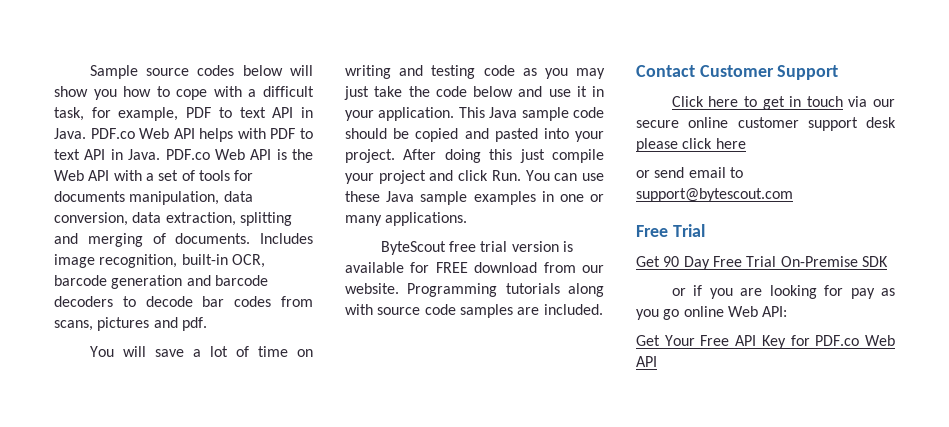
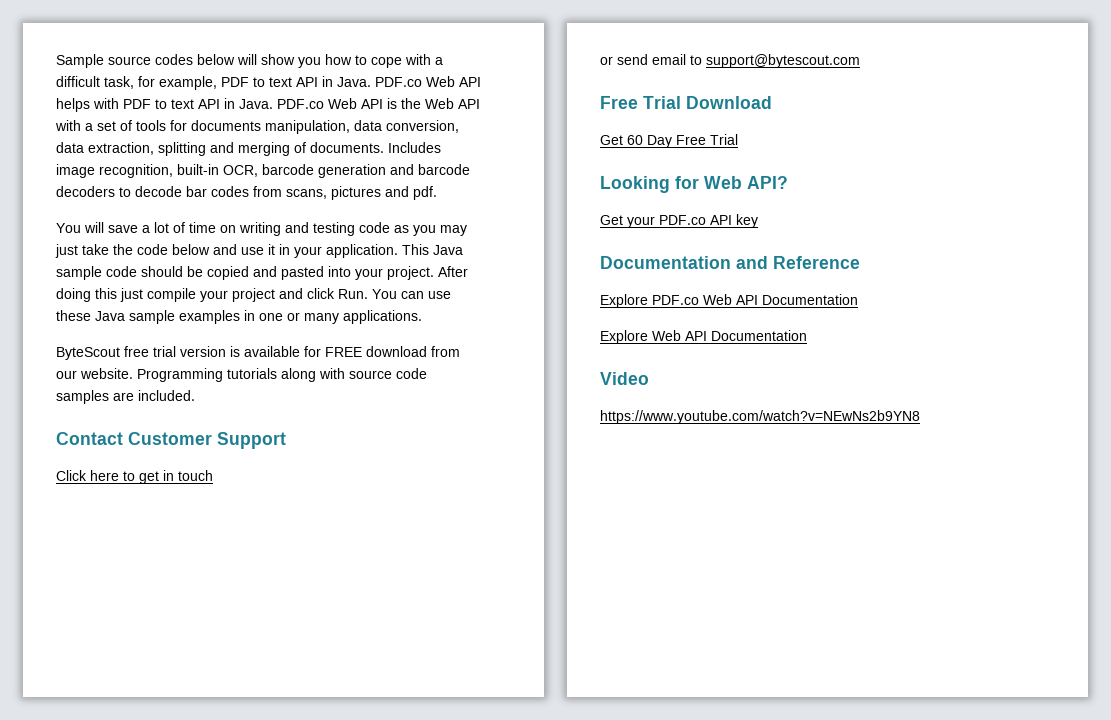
[848,96,895,107] [636,117,896,131] [636,138,746,152] via our secure online customer support desk please click here -> (213, 475) none
[636,256,680,267] // Get 90 -> [686,96,772,109] [600,135,643,145] Download // Get 60
[780,256,888,267] [671,285,895,299] [636,306,788,320] [636,335,895,349] [636,356,657,367] On-Premise SDK // or if you are looking for pay as you go online Web API: // Get Your Free API Key for PDF.co Web API -> [600,176,788,193] [600,214,758,228] [600,256,860,269] [600,294,858,308] [600,330,807,344] [600,372,649,385] [600,410,920,424] // Looking for Web API? // Get your PDF.co API key // Documentation and Reference // Explore PDF.co Web API Documentation // Explore Web API Documentation // Video // https://www.youtube.com/watch?v=NEwNs2b9YN8

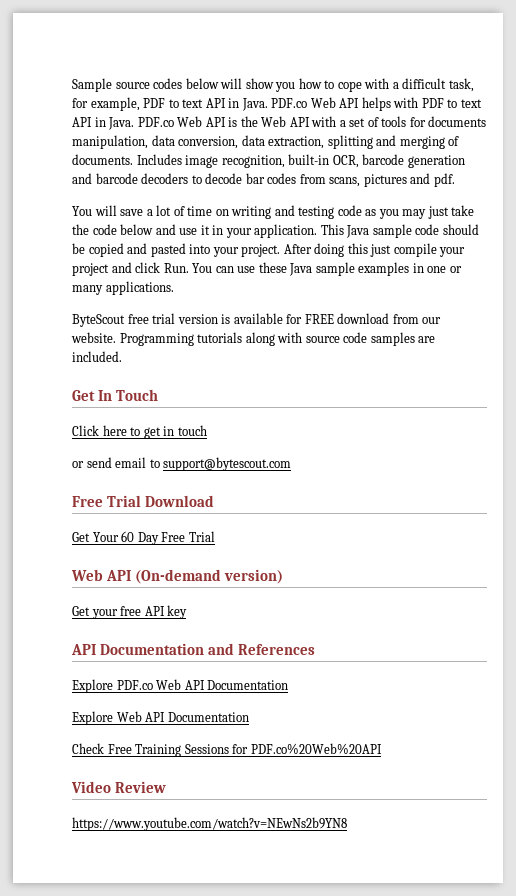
[56,432,286,449] Contact Customer Support -> [72,389,158,401] Get In Touch
(623, 140) none -> [92,532,119,542] Your
[600,176,788,193] Looking for Web API? -> [71,569,283,584] Web API (On-demand version)
[659,215,706,225] PDF.co -> [120,606,142,616] free
(758, 221) none -> [71,644,96,655] API
[773,256,860,269] Reference -> [237,644,315,655] References
(807, 335) none -> [72,743,382,757] // Check Free Training Sessions for PDF.co%20Web%20API
(649, 378) none -> [114,781,166,793] Review

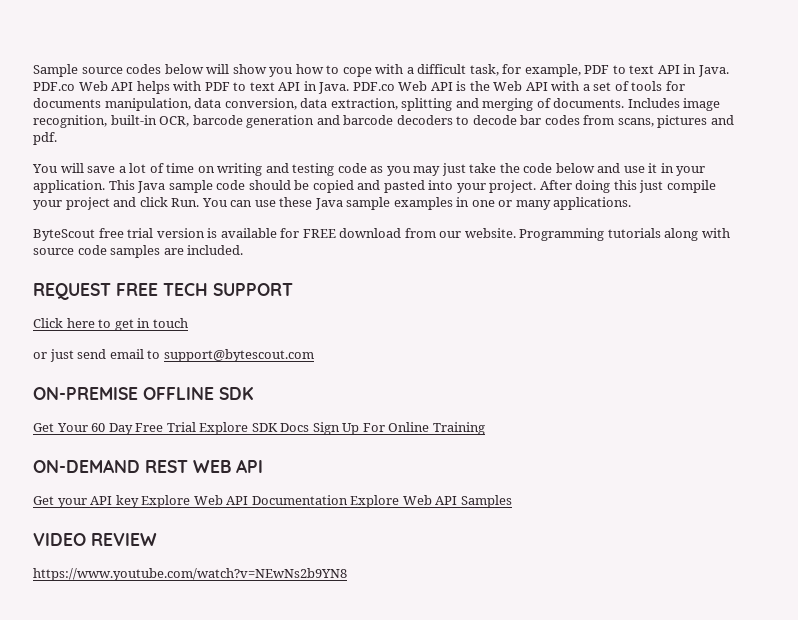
[72,389,158,401] Get In Touch -> [33,283,293,300] REQUEST FREE TECH SUPPORT
(84, 464) none -> [49,349,74,362] just
[72,495,214,507] Free Trial Download -> [33,387,253,400] ON-PREMISE OFFLINE SDK
[71,569,283,584] // Web API (On-demand version) -> [199,422,485,435] [33,459,263,473] Explore SDK Docs Sign Up For Online Training // ON-DEMAND REST WEB API
[120,606,142,616] free -> (87, 503) none
[71,643,315,655] [72,679,289,693] [72,711,249,725] [72,743,382,757] [71,781,166,793] // API Documentation and References // Explore PDF.co Web API Documentation // Explore Web API Documentation // Check Free Training Sessions for PDF.co%20Web%20API // Video Review -> [141,495,512,508] [33,533,157,546] Explore Web API Documentation Explore Web API Samples // VIDEO REVIEW

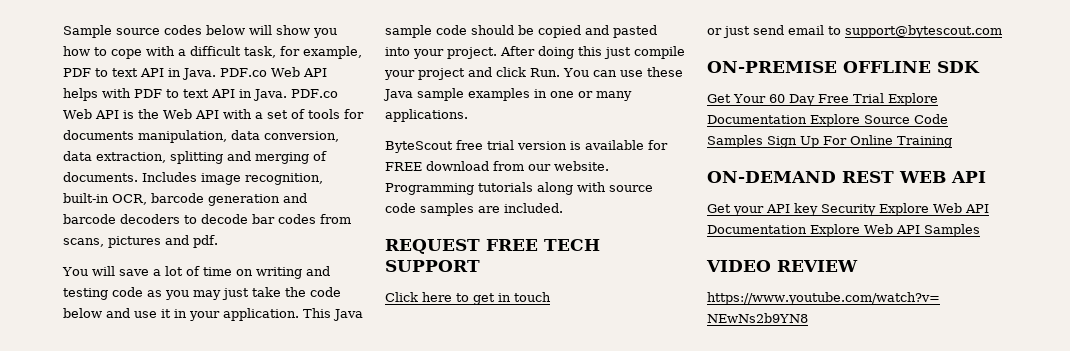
[251,423,310,432] SDK Docs -> [707,114,948,127] [707,135,763,148] Documentation Explore Source Code Samples
(139, 501) none -> [821,204,876,216] Security

